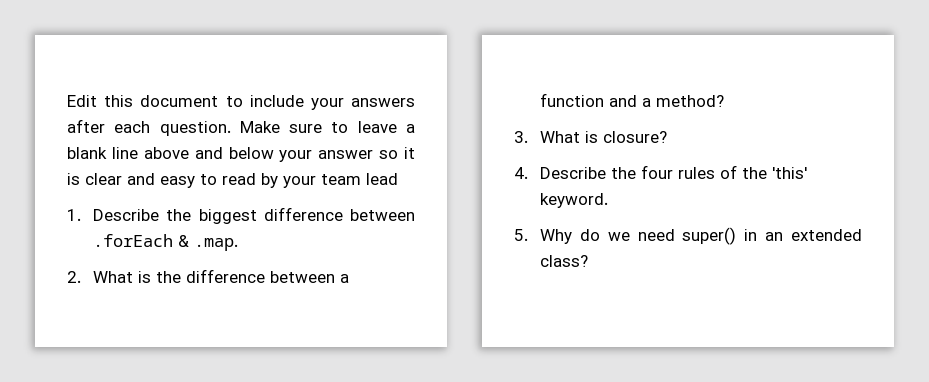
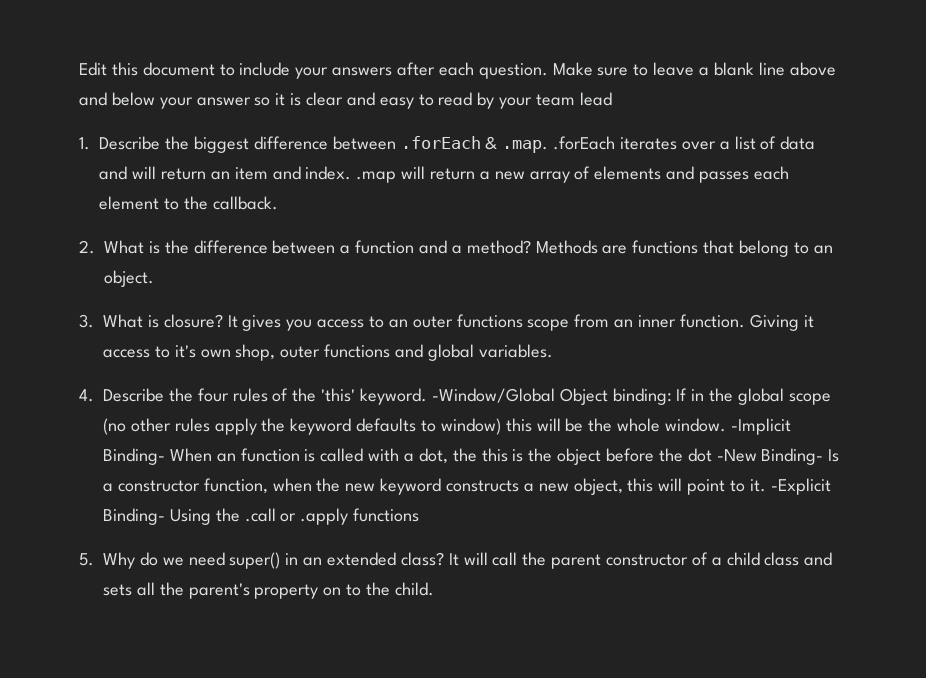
(239, 244) none -> [553,136,816,150] [99,166,789,183] [99,196,278,210] .forEach iterates over a list of data and will return an item and index. .map will return a new array of elements and passes each element to the callback.
[514,131,668,143] // 3. What is closure? -> [535,240,833,257] [104,270,154,287] [79,314,814,331] [103,344,553,361] Methods are functions that belong to an object. // 3. What is closure? It gives you access to an outer functions scope from an inner function. Giving it access to it's own shop, outer functions and global variables.
(609, 200) none -> [431,388,831,405] [103,418,791,435] [103,448,840,465] [103,478,831,495] [103,508,420,525] -Window/Global Object binding: If in the global scope (no other rules apply the keyword defaults to window) this will be the whole window. -Implicit Binding- When an function is called with a dot, the this is the object before the dot -New Binding- Is a constructor function, when the new keyword constructs a new object, this will point to it. -Explicit Binding- Using the .call or .apply functions
(589, 261) none -> [448,552,833,569] [103,582,434,599] It will call the parent constructor of a child class and sets all the parent's property on to the child.

